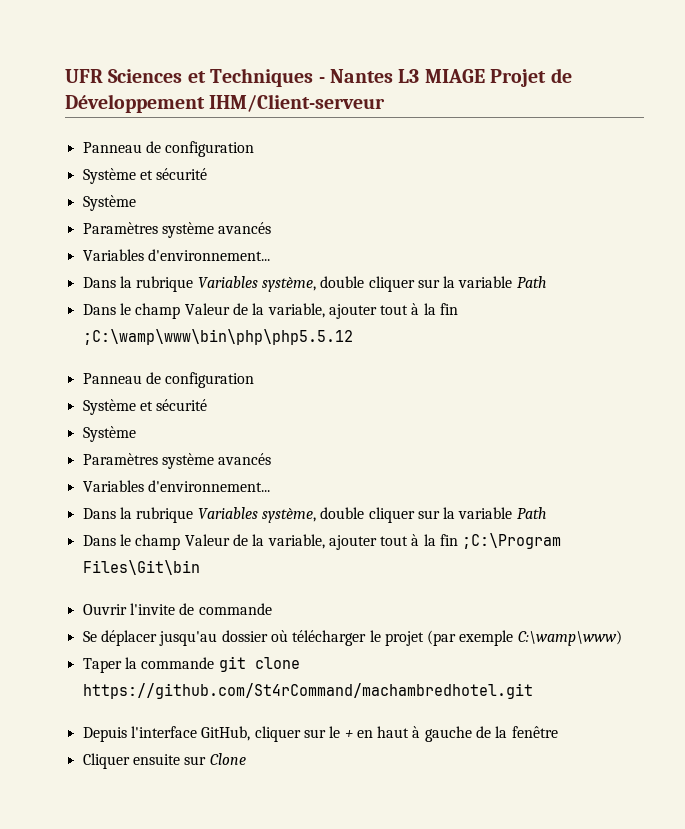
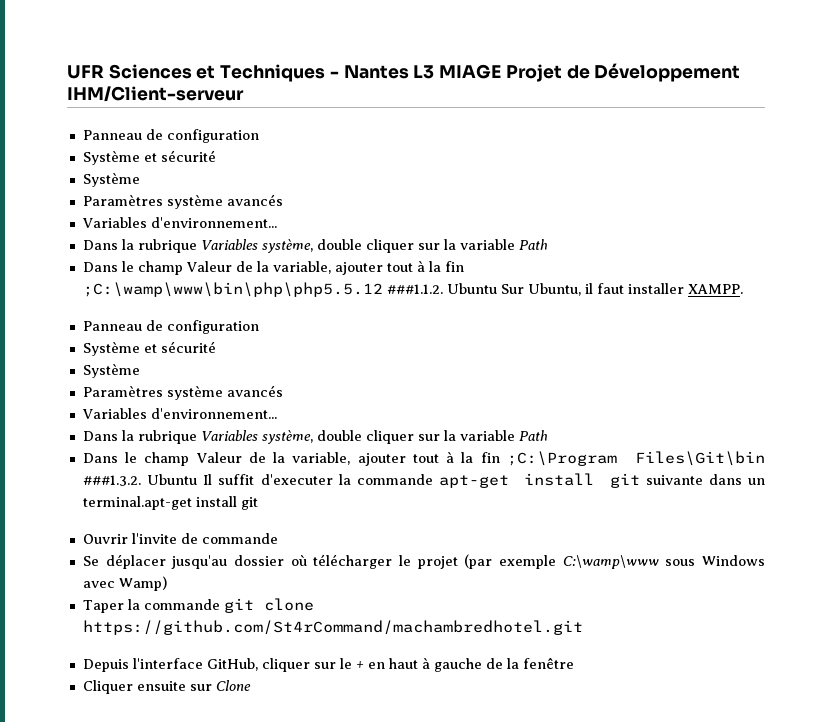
(353, 337) none -> [386,283,743,296] ###1.1.2. Ubuntu Sur Ubuntu, il faut installer XAMPP.
(200, 567) none -> [82,473,765,488] [82,496,258,510] ###1.3.2. Ubuntu Il suffit d'executer la commande apt-get install git suivante dans un terminal.apt-get install git
[517,630,622,646] C:\wamp\www) -> [562,555,766,569] [82,576,167,591] C:\wamp\www sous Windows avec Wamp)

